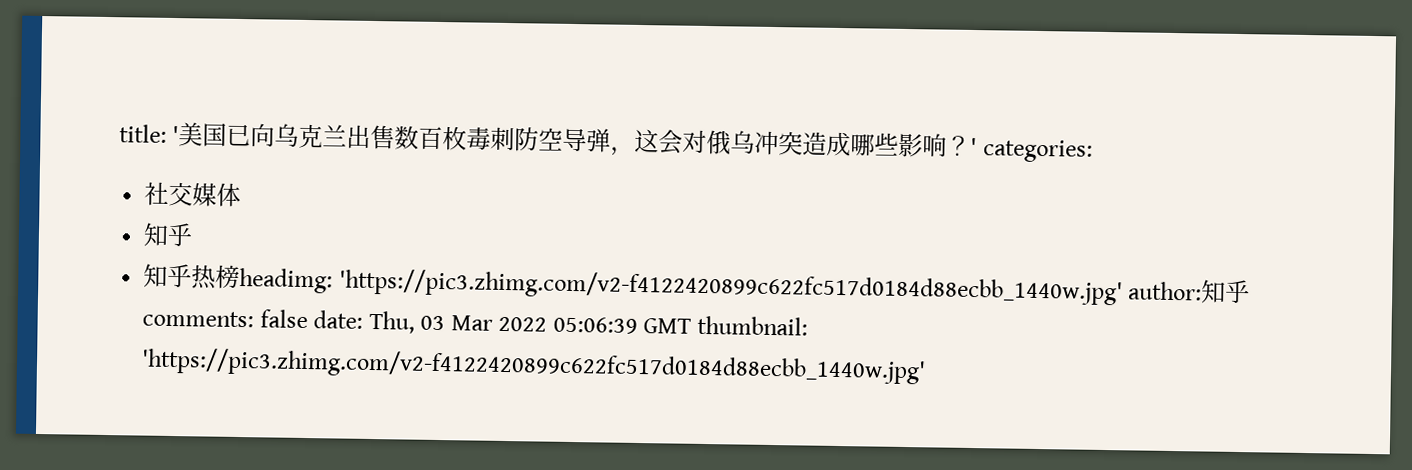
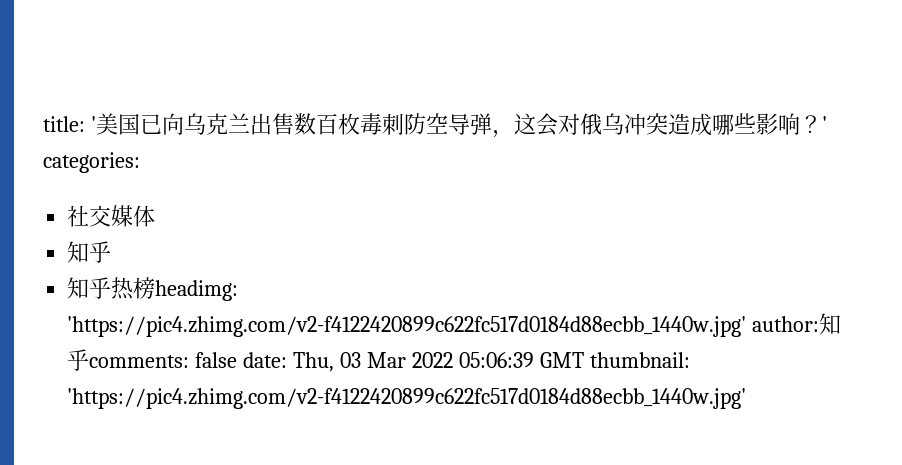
[338,268,1123,306] 'https://pic3.zhimg.com/v2-f4122420899c622fc517d0184d88ecbb_1440w.jpg' -> [67,316,747,337] 'https://pic4.zhimg.com/v2-f4122420899c622fc517d0184d88ecbb_1440w.jpg'
[141,347,927,385] 'https://pic3.zhimg.com/v2-f4122420899c622fc517d0184d88ecbb_1440w.jpg' -> [67,388,747,409] 'https://pic4.zhimg.com/v2-f4122420899c622fc517d0184d88ecbb_1440w.jpg'

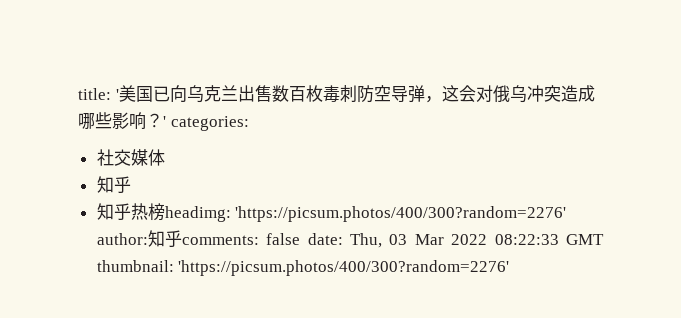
[67,316,747,337] 'https://pic4.zhimg.com/v2-f4122420899c622fc517d0184d88ecbb_1440w.jpg' -> [235,206,567,222] 'https://picsum.photos/400/300?random=2276'
[458,352,534,368] 05:06:39 -> [494,234,559,245] 08:22:33
[67,388,747,409] 'https://pic4.zhimg.com/v2-f4122420899c622fc517d0184d88ecbb_1440w.jpg' -> [178,260,510,276] 'https://picsum.photos/400/300?random=2276'

